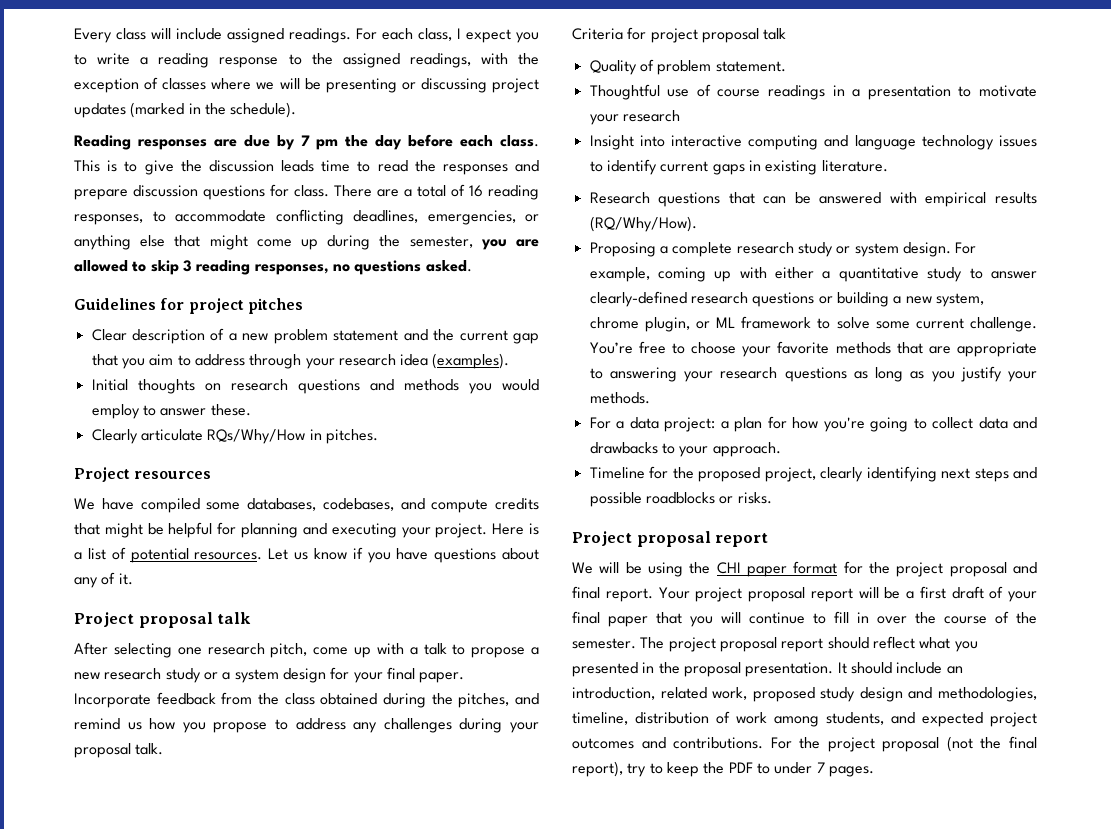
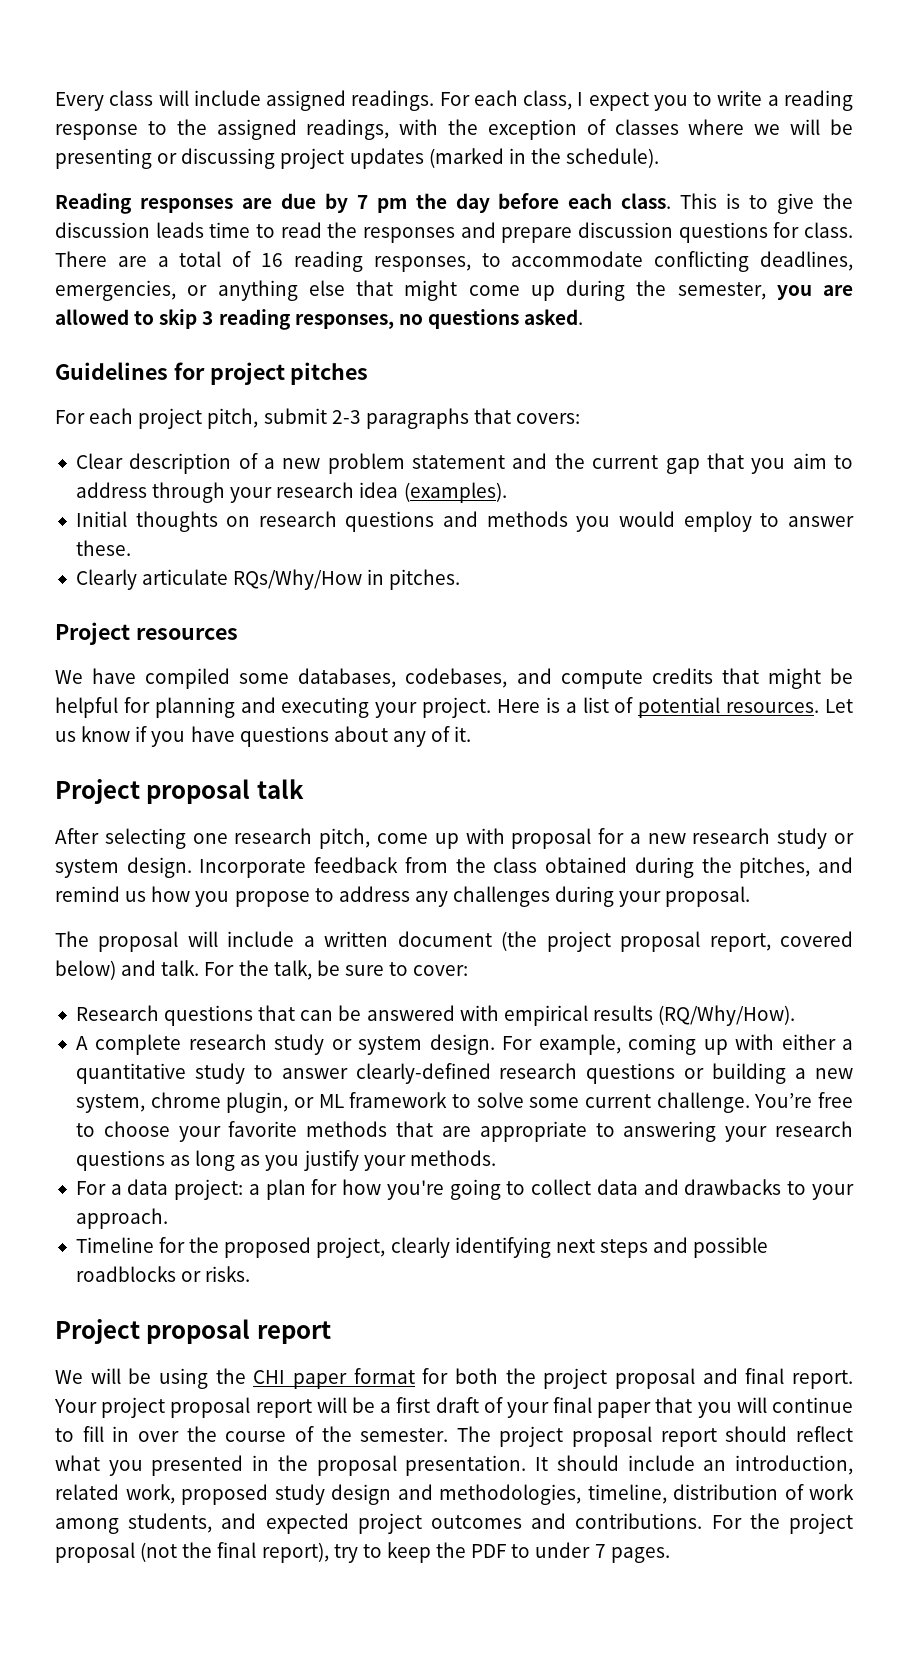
(303, 306) none -> [55,408,581,429] // For each project pitch, submit 2-3 paragraphs that covers:
[409,643,526,658] a talk to propose -> [511,828,625,849] proposal for
[222,667,465,683] a system design for your final paper. -> [55,857,192,878] system design.
[74,743,164,758] [572,27,787,43] [589,59,786,75] [589,84,1037,100] [589,110,680,125] [589,135,1037,150] [589,159,888,175] proposal talk. // Criteria for project proposal talk // Quality of problem statement. // Thoughtful use of course readings in a presentation to motivate your research // Insight into interactive computing and language technology issues to identify current gaps in existing literature. -> [665,886,751,907] [55,931,854,952] [55,960,469,980] proposal. // The proposal will include a written document (the project proposal report, covered below) and talk. For the talk, be sure to cover:
[589,242,668,257] Proposing a -> [75,1036,88,1050] A
(863, 567) none -> [455,1368,498,1384] both

